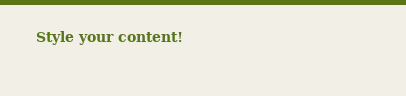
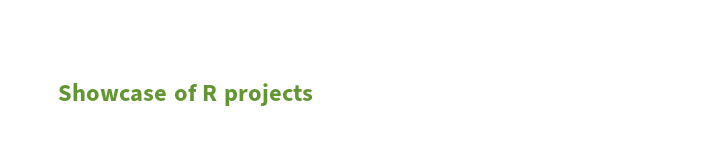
[36,31,183,45] Style your content! -> [58,83,313,106] Showcase of R projects

